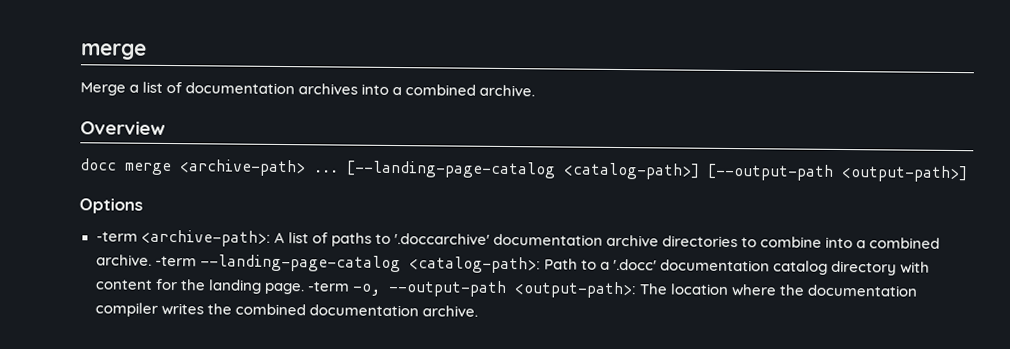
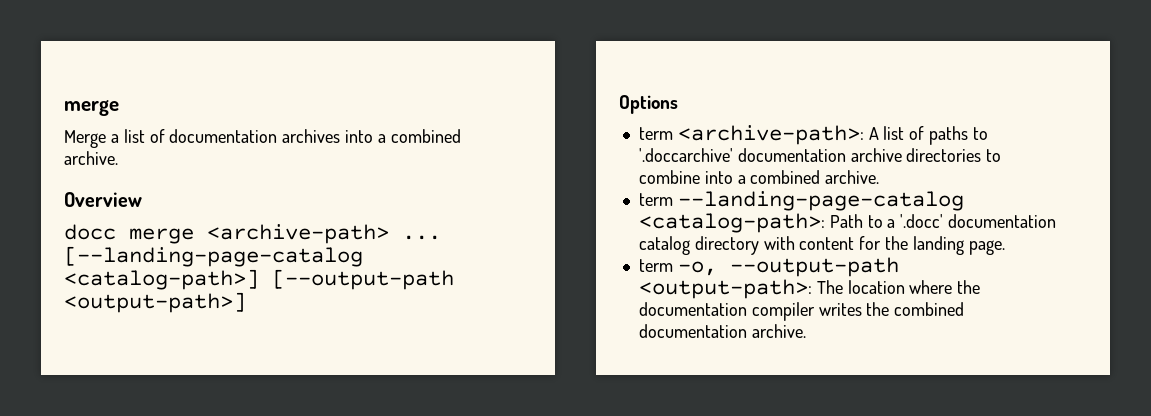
[95,231,138,242] -term -> [638,127,673,140] term
[154,255,197,267] -term -> [638,193,673,206] // term
[306,281,350,292] -term -> [638,259,673,272] // term

